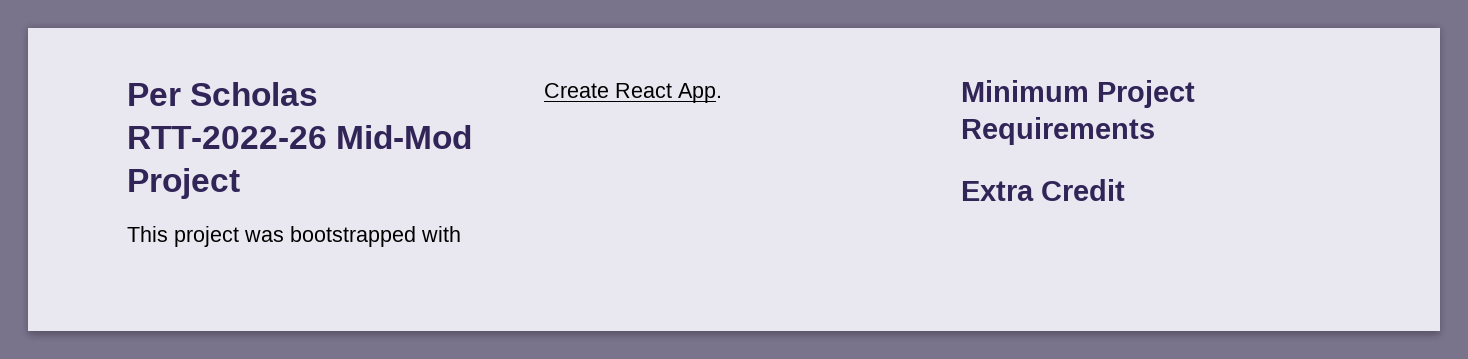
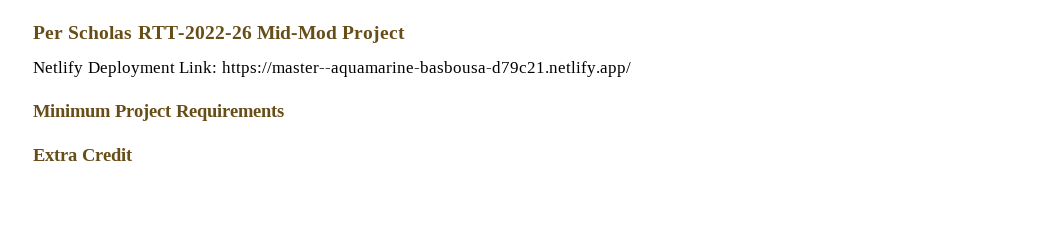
[127,226,461,247] [544,83,722,103] This project was bootstrapped with Create React App. -> [33,61,631,77] Netlify Deployment Link: https://master--aquamarine-basbousa-d79c21.netlify.app/

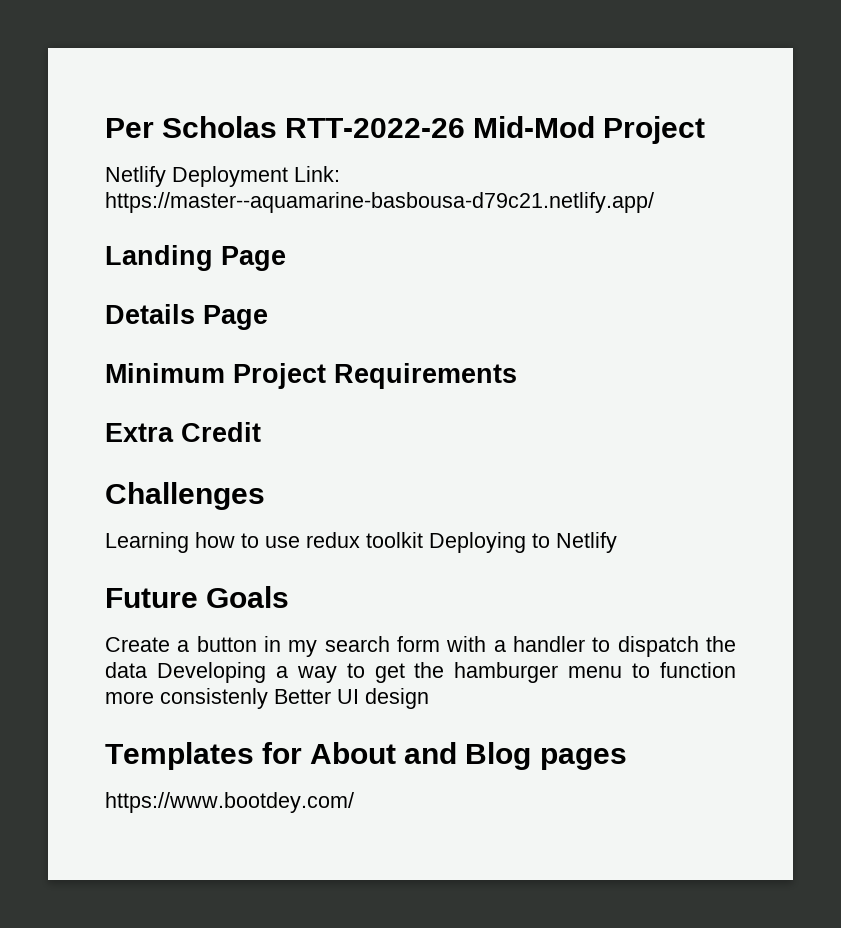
(631, 69) none -> [105,245,286,271] [105,304,268,330] // Landing Page // Details Page
(133, 154) none -> [105,482,265,510] [105,532,617,553] [105,586,290,608] [105,636,736,657] [105,662,736,683] [105,688,429,709] [105,742,627,770] [105,792,354,813] // Challenges // Learning how to use redux toolkit Deploying to Netlify // Future Goals // Create a button in my search form with a handler to dispatch the data Developing a way to get the hamburger menu to function more consistenly Better UI design // Templates for About and Blog pages // https://www.bootdey.com/

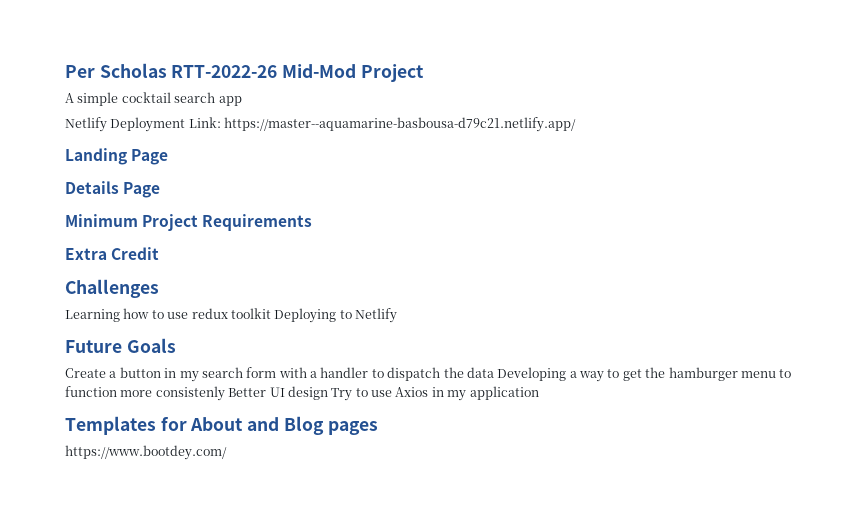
(706, 130) none -> [65,92,242,106] // A simple cocktail search app
(429, 698) none -> [331,386,539,401] Try to use Axios in my application

